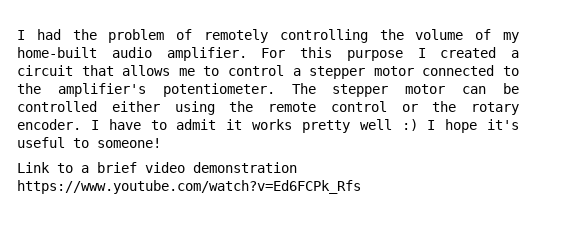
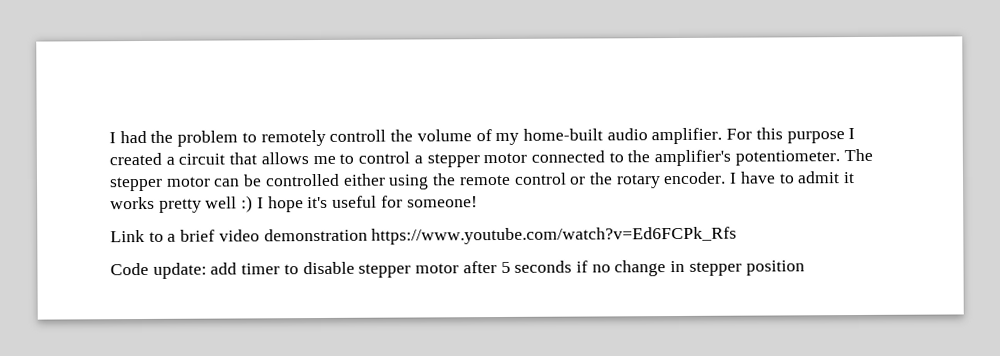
[176,29,368,43] of remotely controlling -> [241,129,387,147] to remotely controll
[73,138,89,148] to -> [380,195,403,208] for
(361, 187) none -> [110,260,805,279] // Code update: add timer to disable stepper motor after 5 seconds if no change in stepper position

